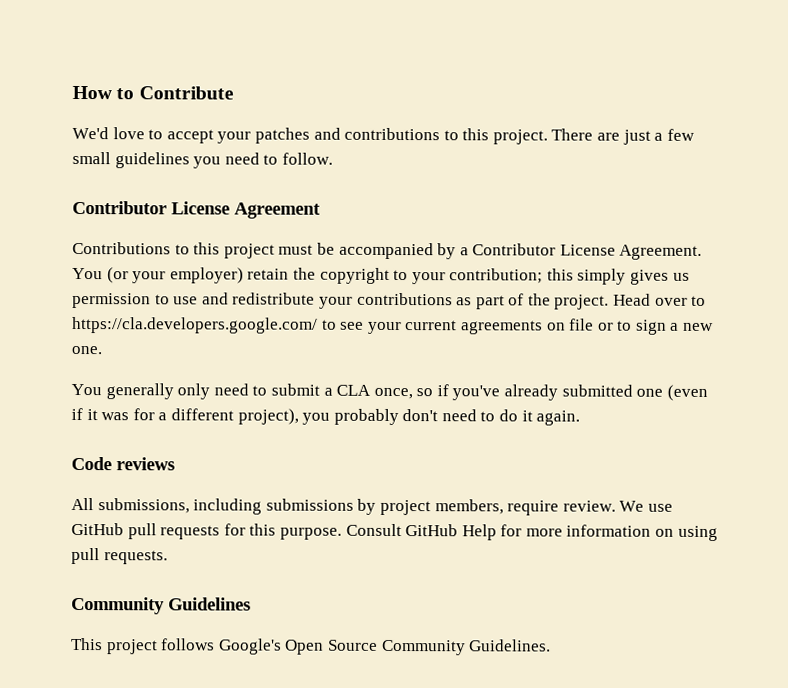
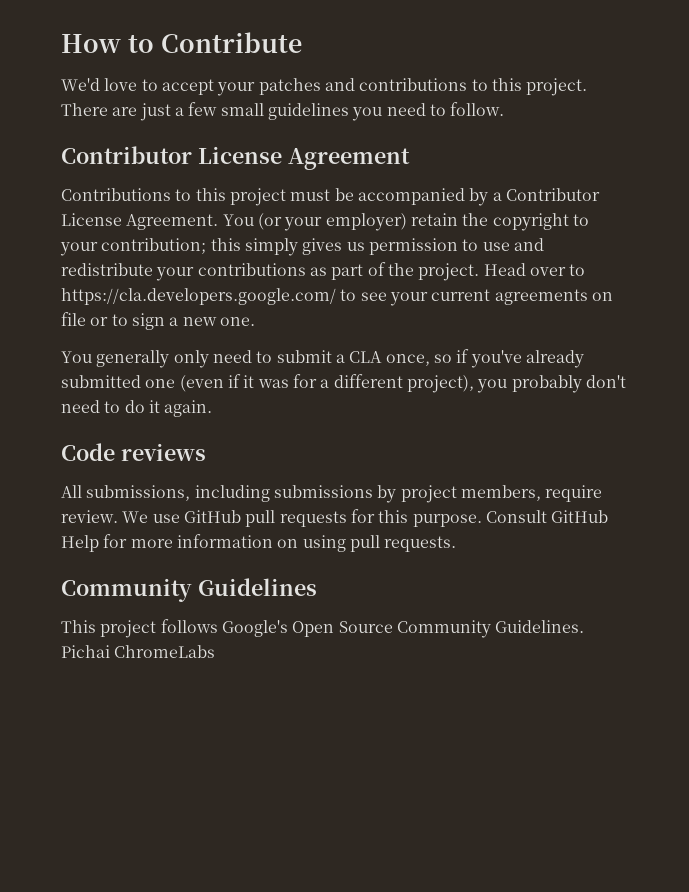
(552, 645) none -> [61,645,216,658] Pichai ChromeLabs

